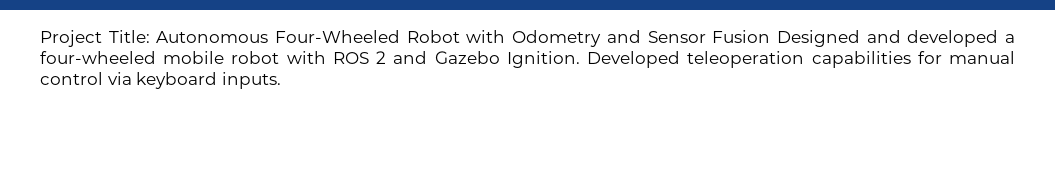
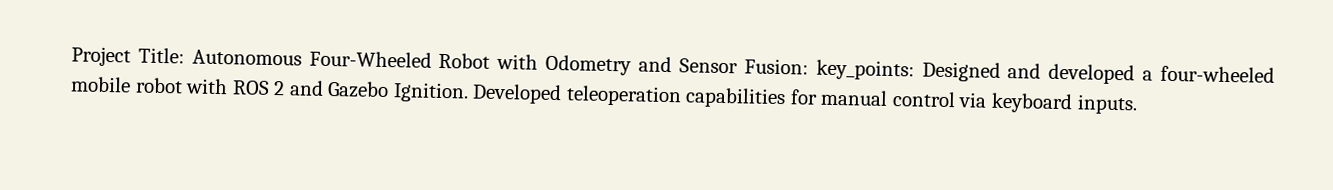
[712,30,771,43] Fusion -> [743,58,915,81] Fusion: key_points:

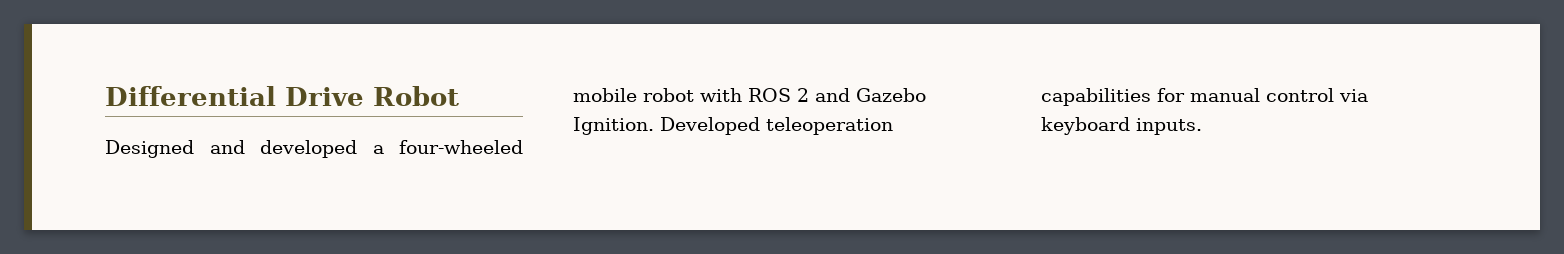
[71,46,915,81] Project Title: Autonomous Four-Wheeled Robot with Odometry and Sensor Fusion: key_points: -> [105,86,459,106] Differential Drive Robot //

